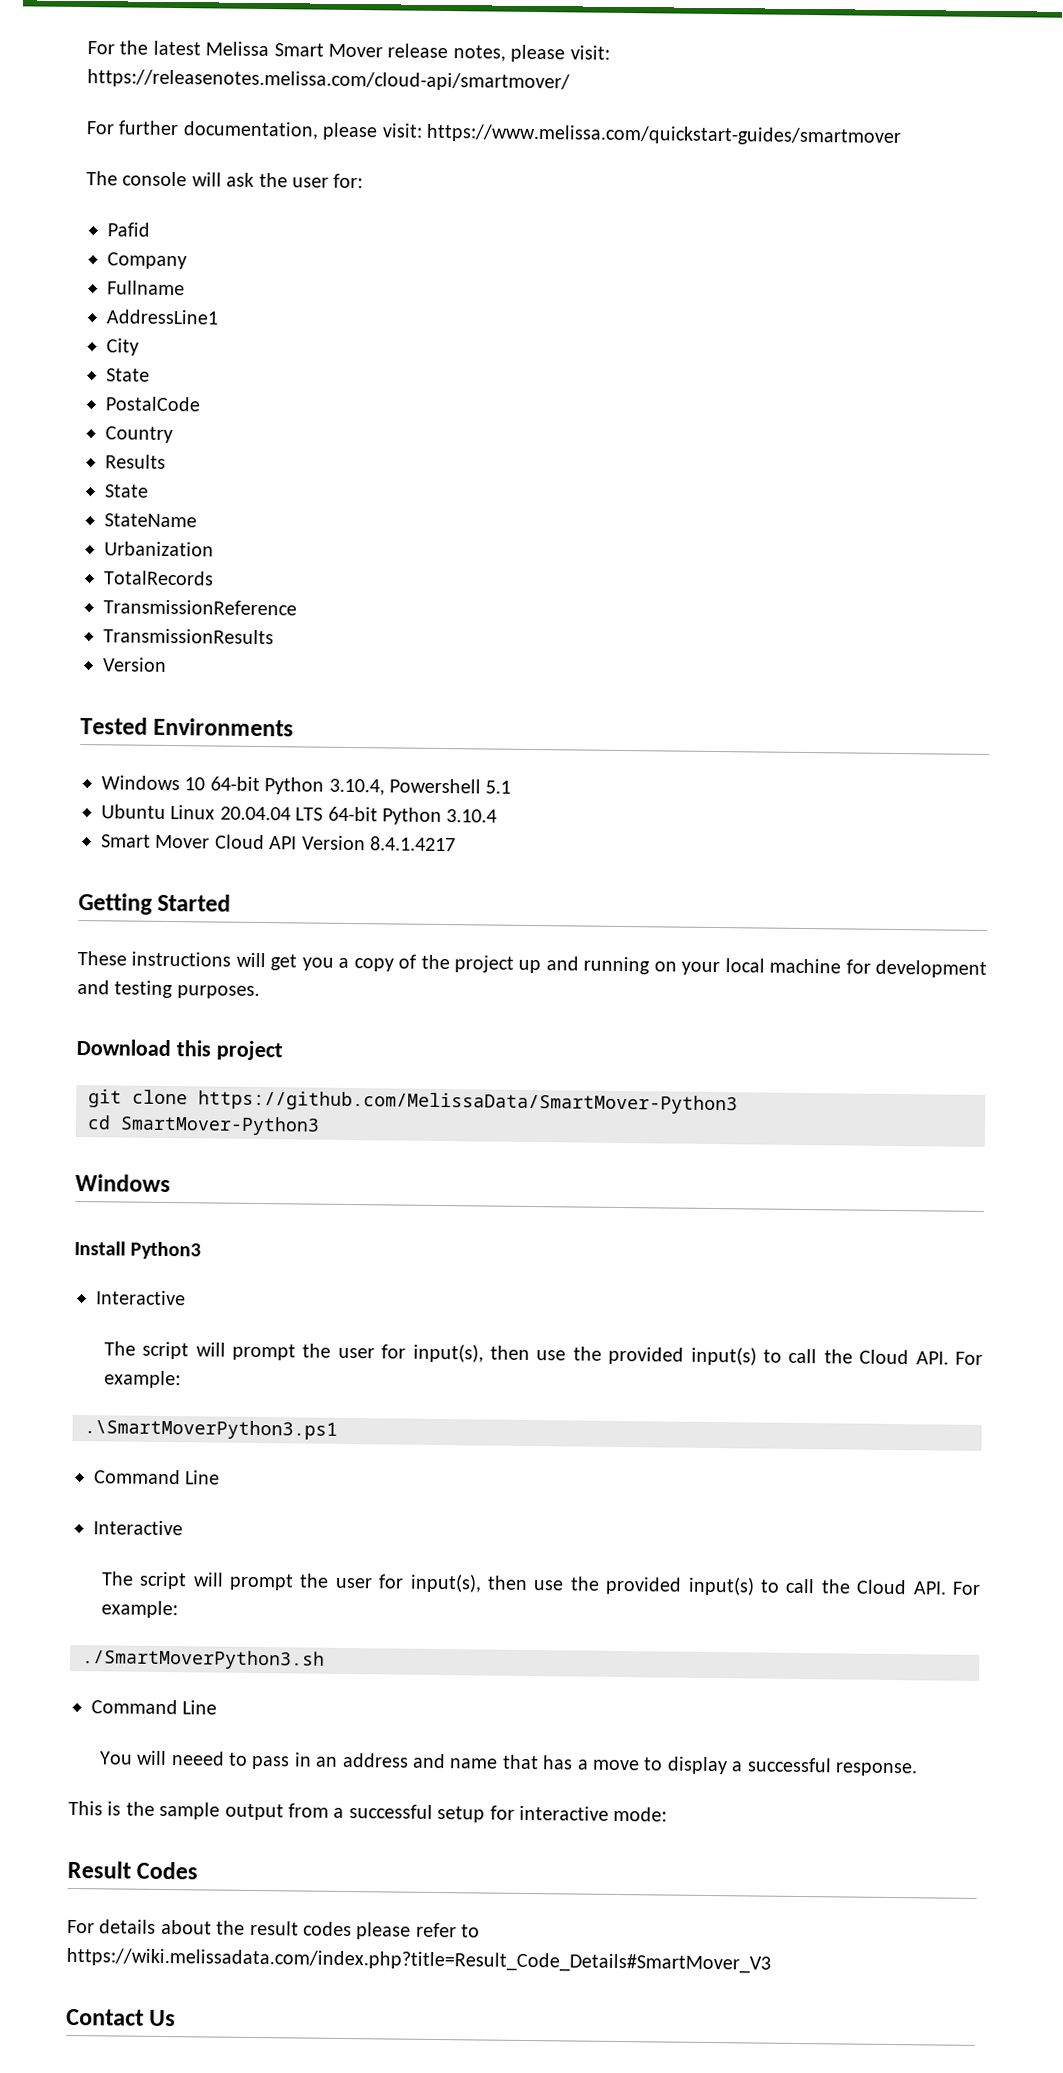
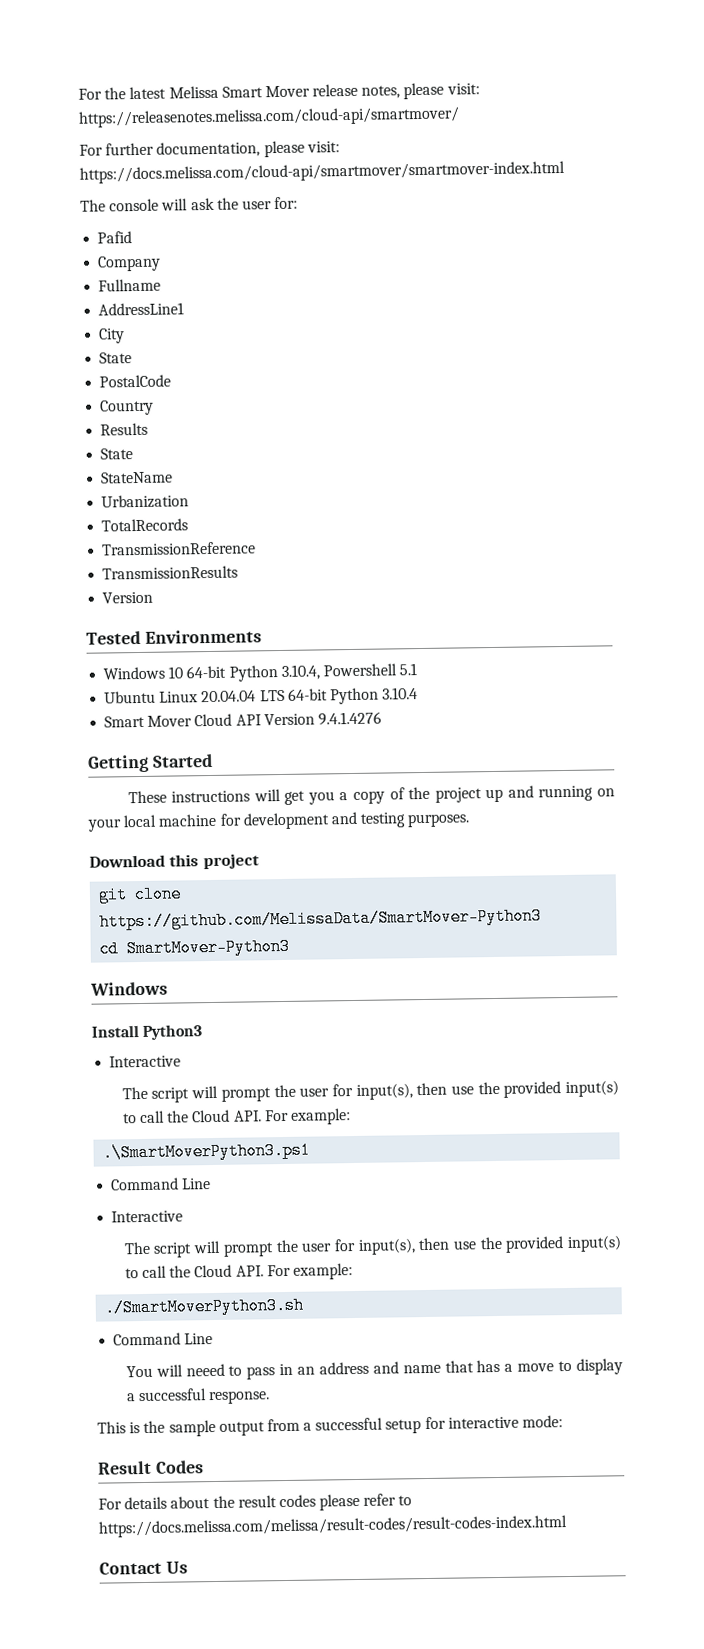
[426,123,902,147] https://www.melissa.com/quickstart-guides/smartmover -> [79,160,565,184] https://docs.melissa.com/cloud-api/smartmover/smartmover-index.html
[370,836,456,852] 8.4.1.4217 -> [317,711,382,726] 9.4.1.4276
[66,1947,771,1974] https://wiki.melissadata.com/index.php?title=Result_Code_Details#SmartMover_V3 -> [98,1515,568,1538] https://docs.melissa.com/melissa/result-codes/result-codes-index.html

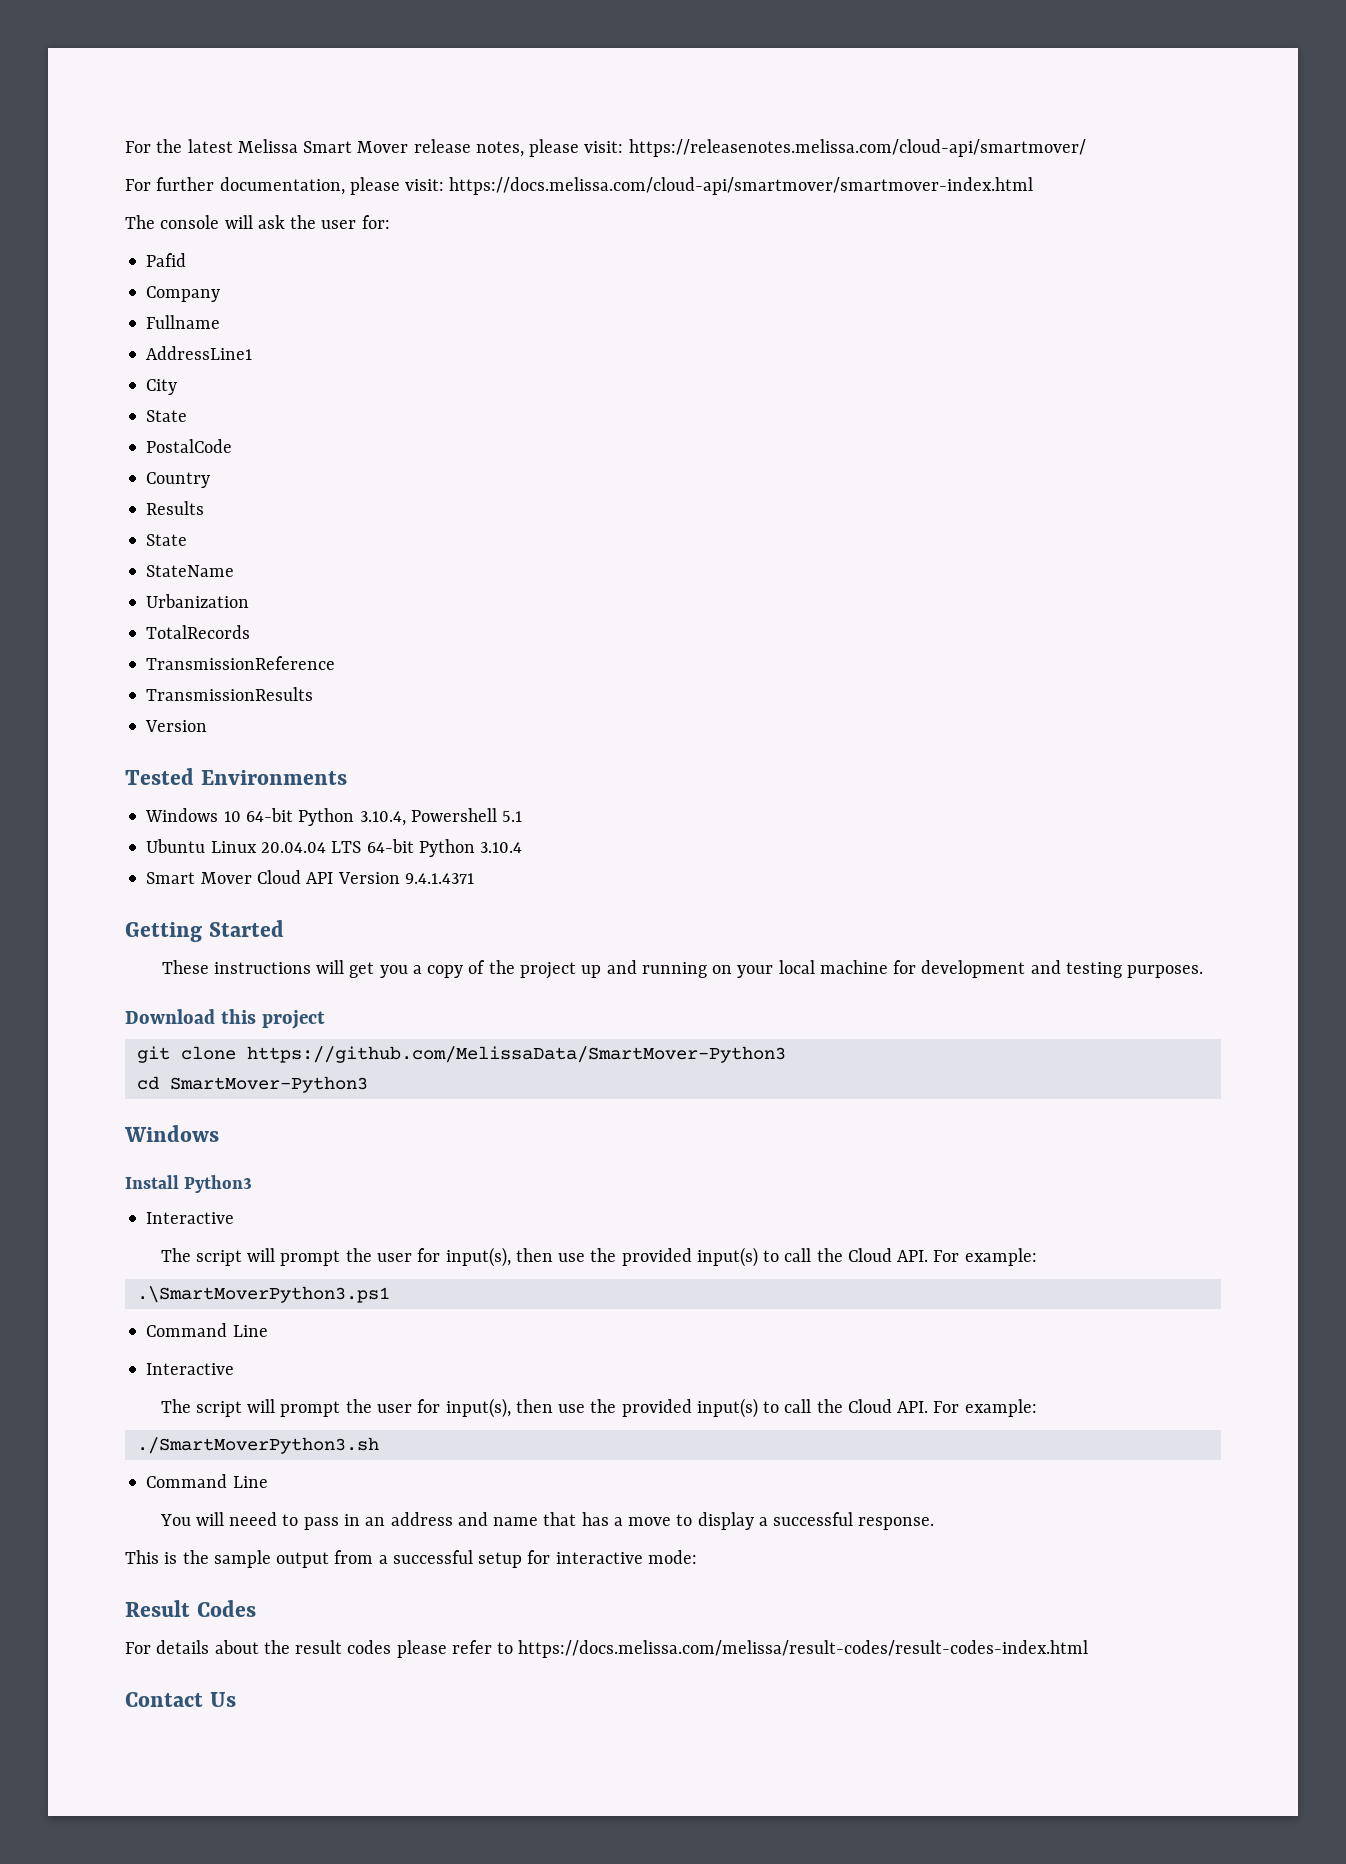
[317,711,382,726] 9.4.1.4276 -> [404,873,474,884] 9.4.1.4371

